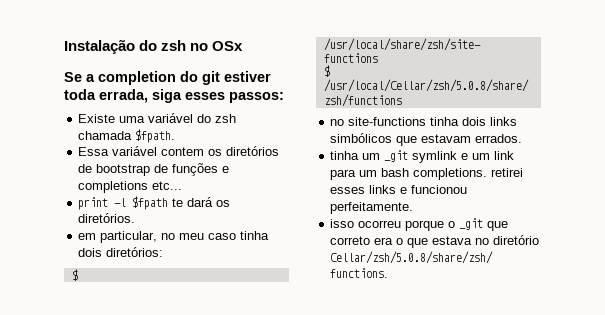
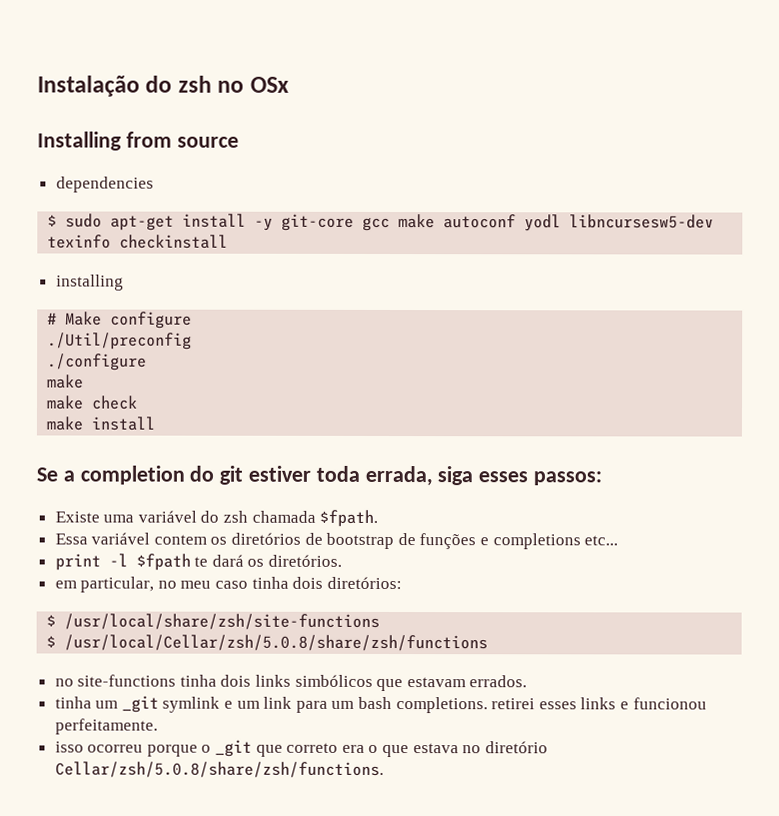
(244, 46) none -> [37,131,239,151] [55,176,154,193] [47,213,715,232] [47,234,229,249] [55,274,124,291] [47,311,193,329] [47,332,193,350] [47,353,148,371] [47,374,85,389] [46,395,139,410] [46,416,156,431] // Installing from source // dependencies // $ sudo apt-get install -y git-core gcc make autoconf yodl libncursesw5-dev texinfo checkinstall // installing // # Make configure // ./Util/preconfig // ./configure // make // make check // make install

